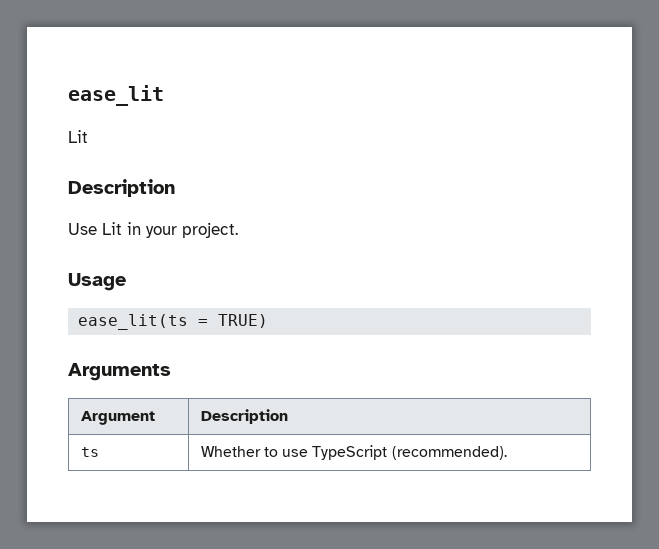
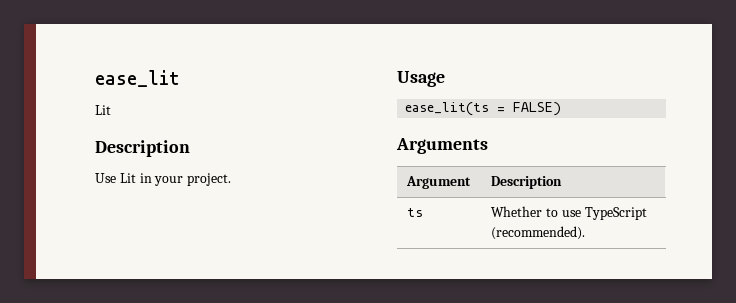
[218,314,269,328] TRUE) -> [513,102,562,116] FALSE)

